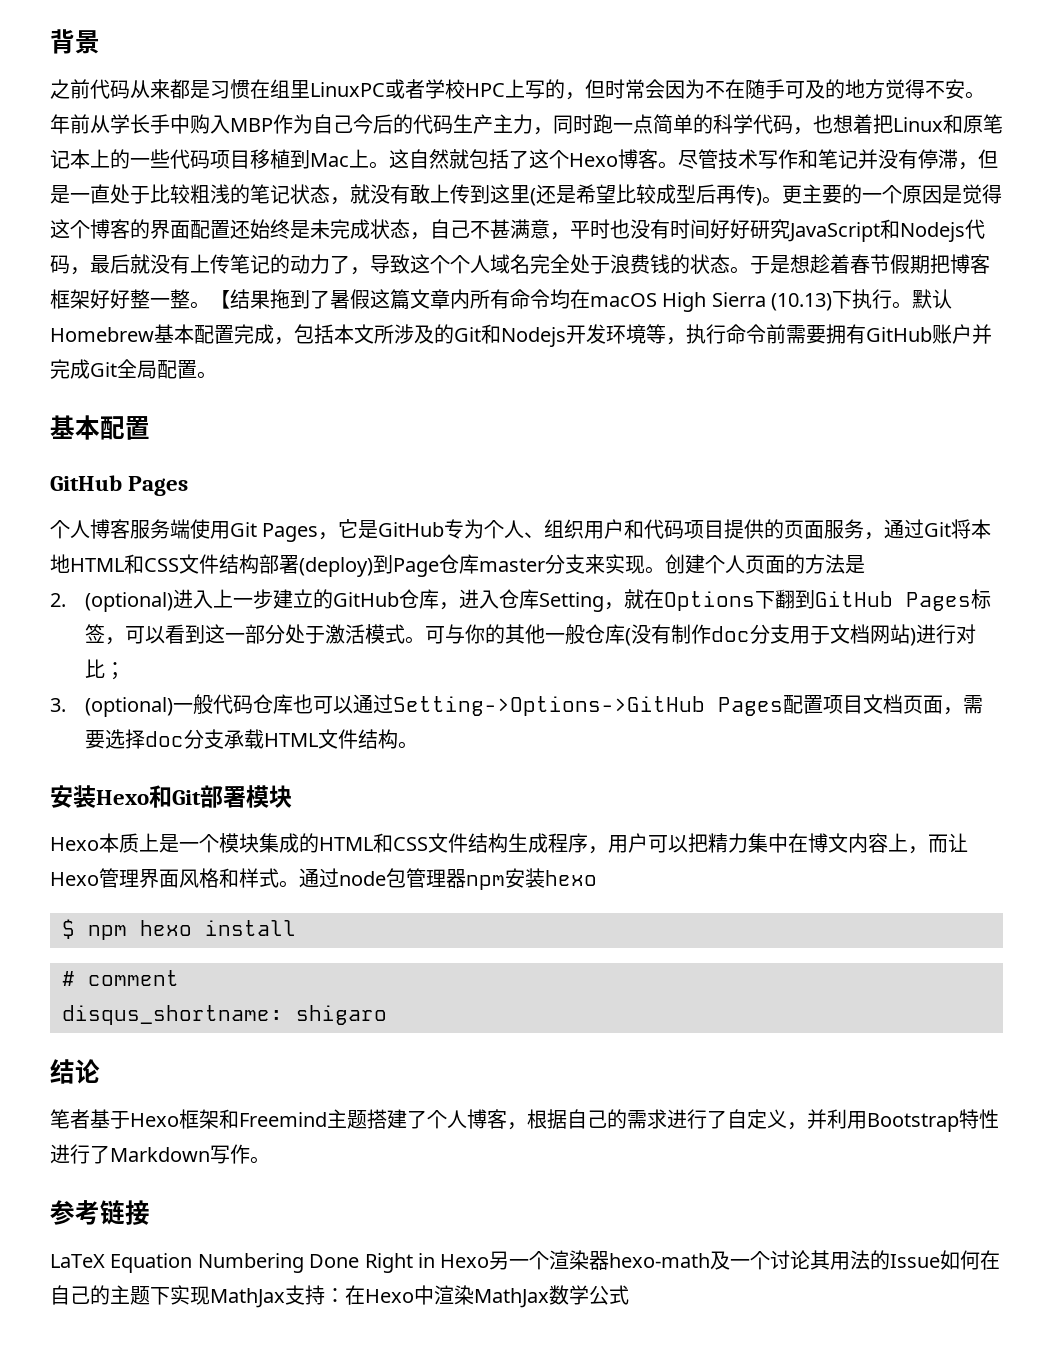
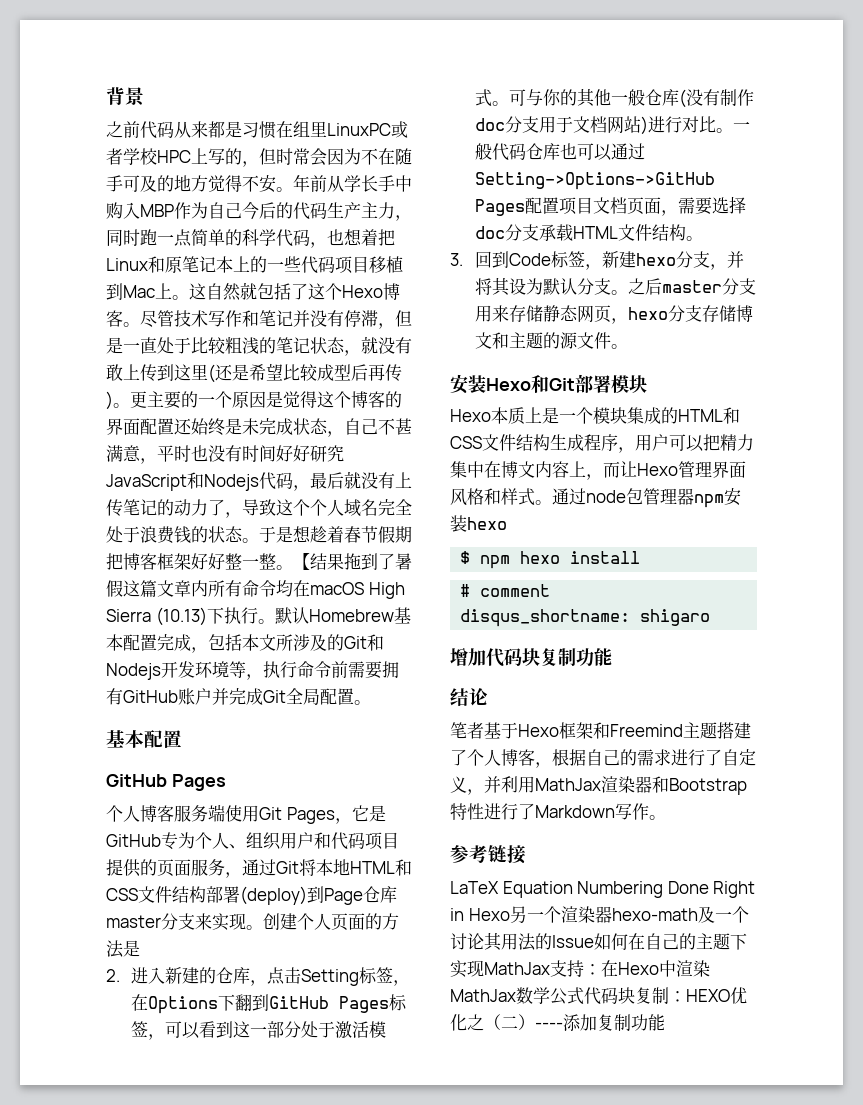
[85,589,645,612] (optional)进入上一步建立的GitHub仓库，进入仓库Setting，就 -> [131,967,411,986] 进入新建的仓库，点击Setting标签，
[105,662,126,680] [50,697,174,717] ； // 3. (optional) -> [716,128,734,133] 。
(419, 745) none -> [450,251,745,270] [475,277,757,296] [475,305,754,324] [475,332,629,349] // 3.回到Code标签，新建hexo分支，并将其设为默认分支。之后master分支用来存储静态网页，hexo分支存储博文和主题的源文件。
(387, 1015) none -> [450,648,612,667] // 增加代码块复制功能
(867, 1120) none -> [535,776,669,793] MathJax渲染器和
(629, 1295) none -> [584,987,747,1005] [450,1014,665,1031] 代码块复制：HEXO优化之（二）----添加复制功能

